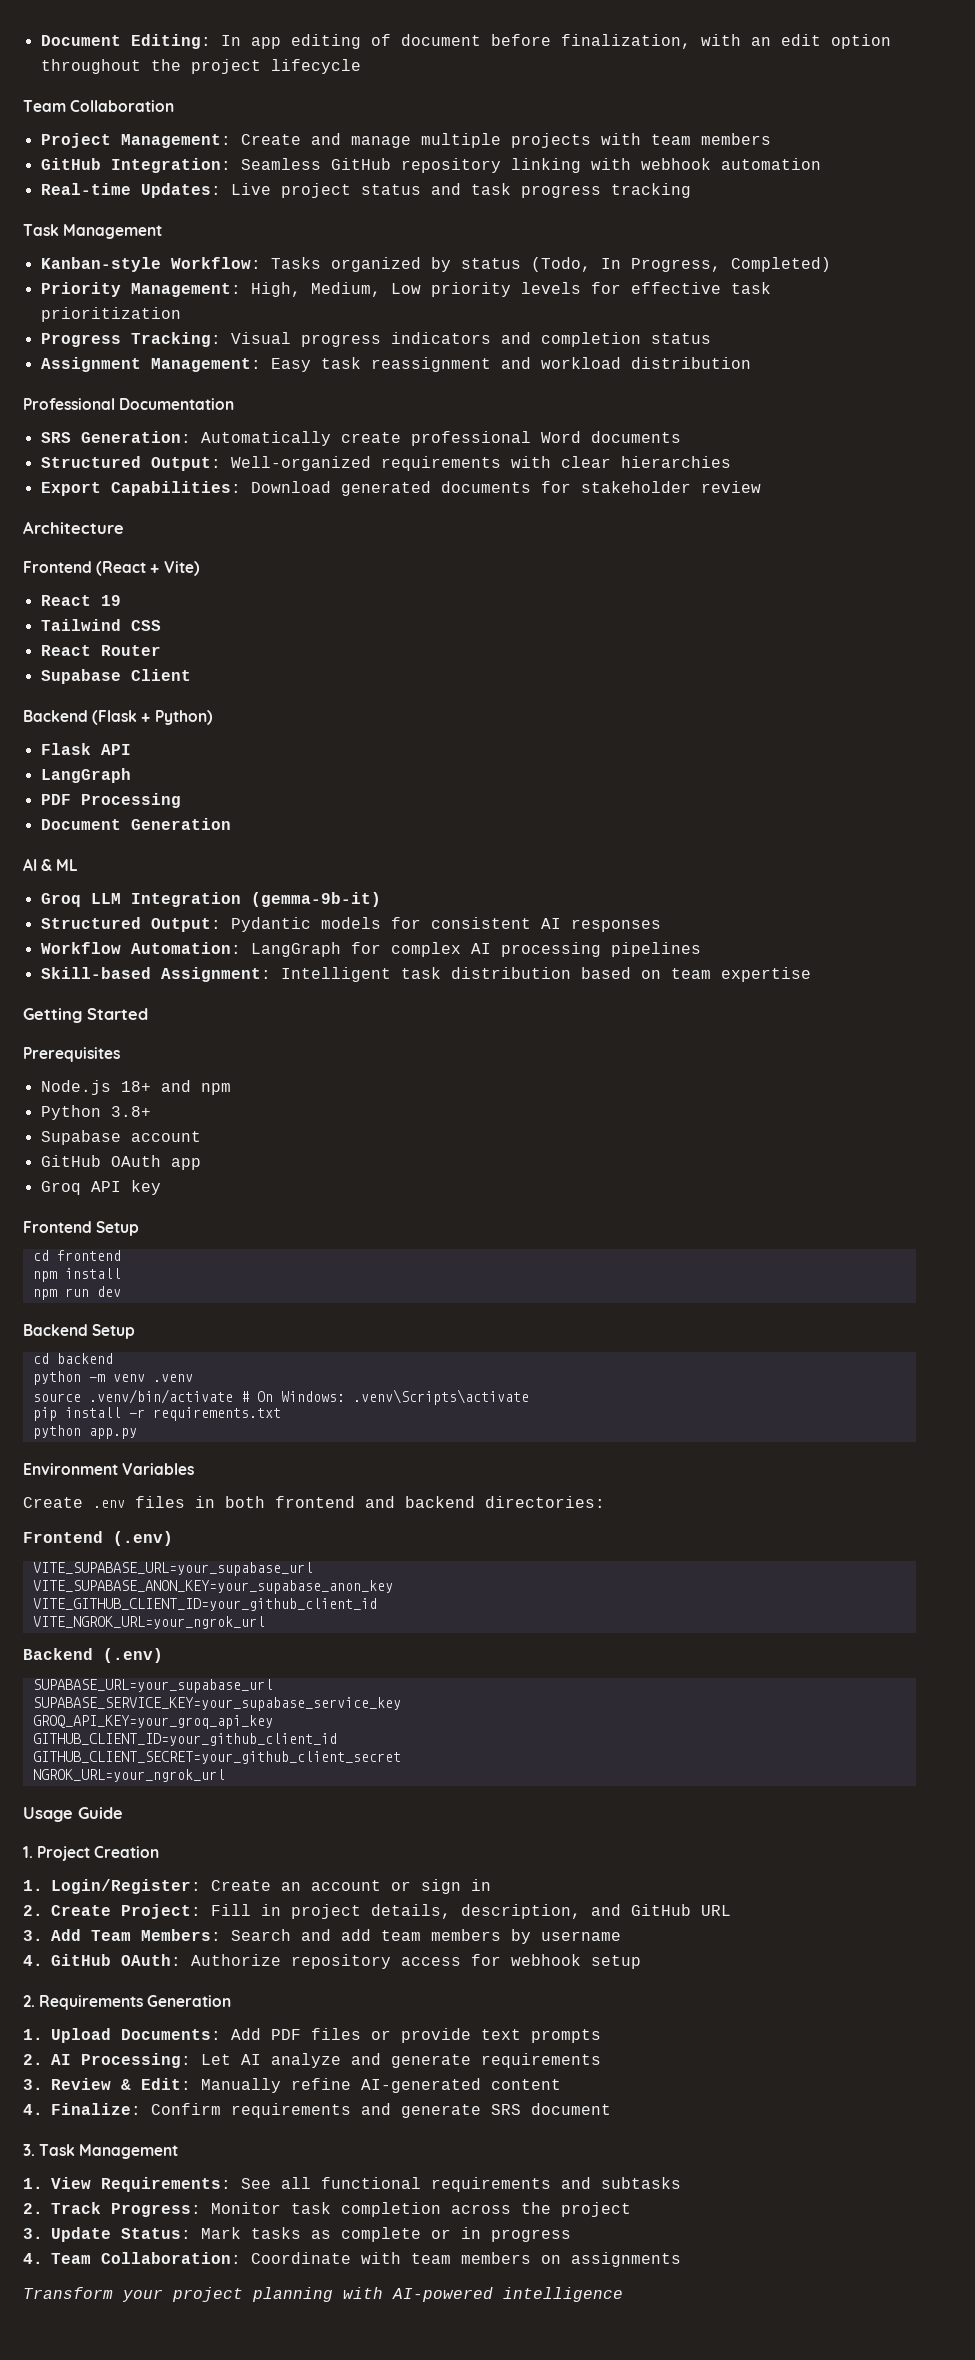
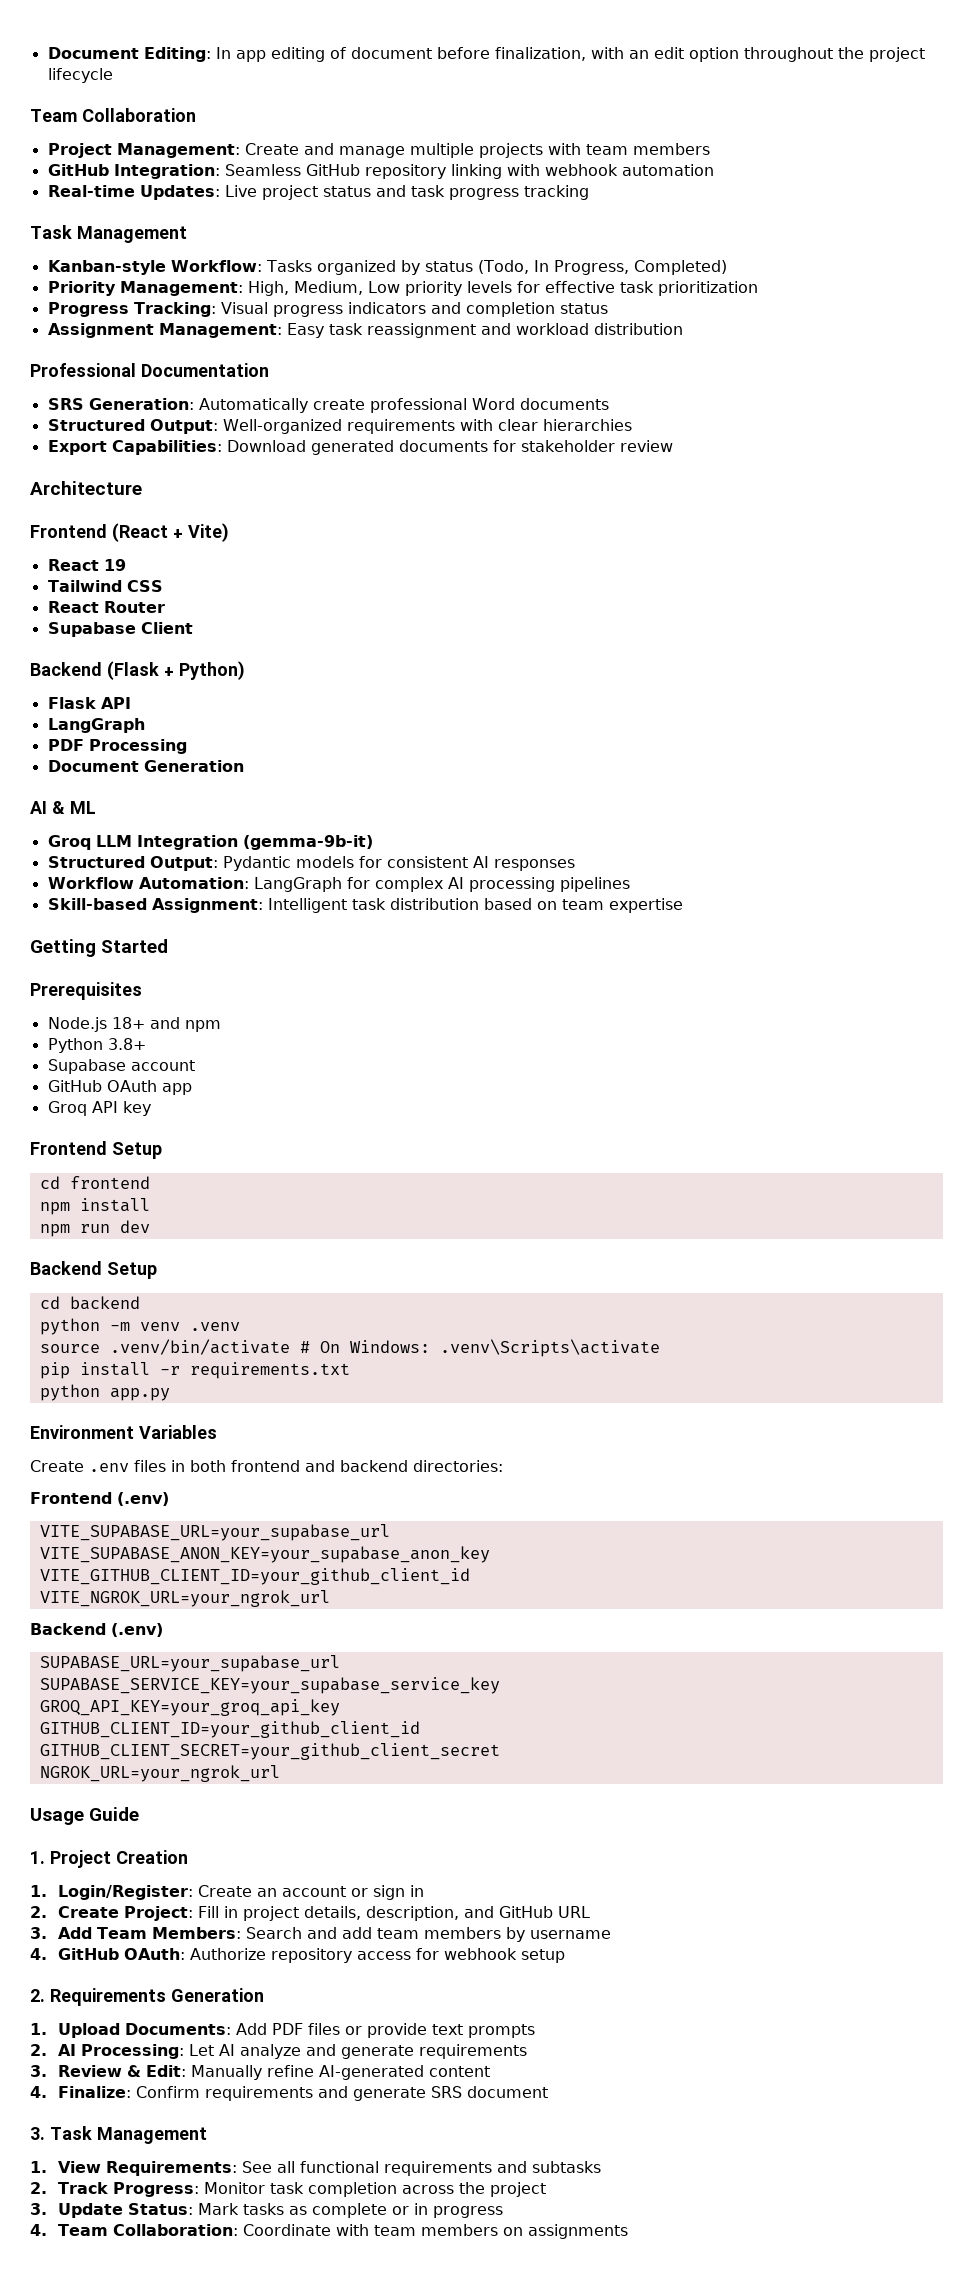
[23,2287,623,2302] // Transform your project planning with AI-powered intelligence -> (628, 2231) none

